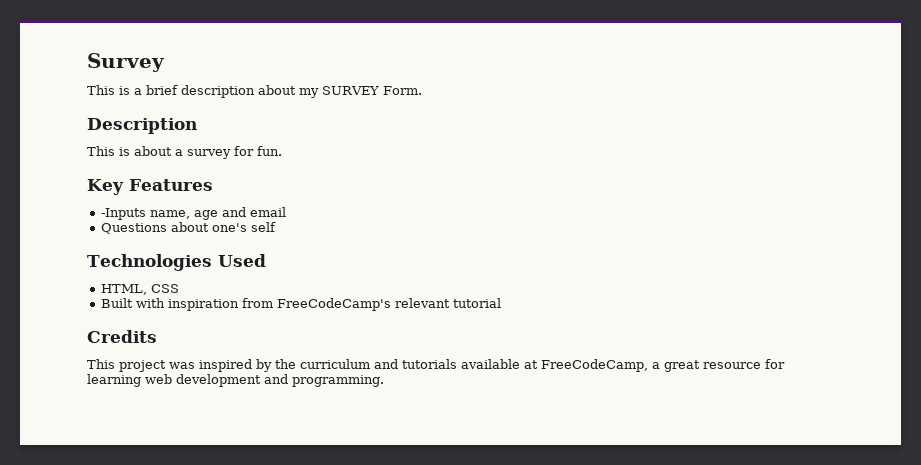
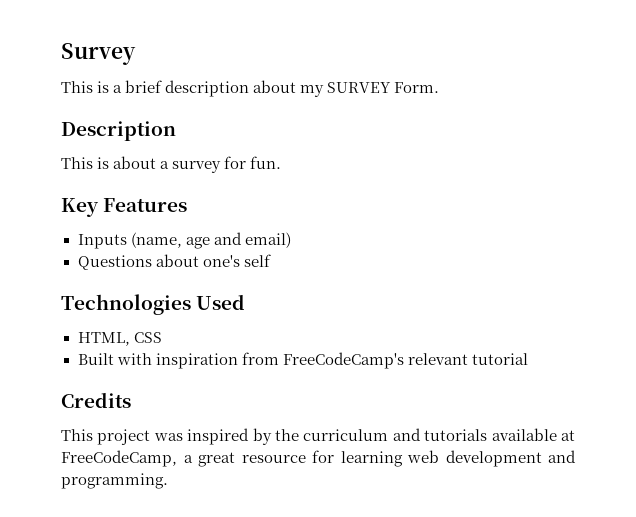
[100,208,190,220] -Inputs name, -> [77,232,182,249] Inputs (name,
[249,207,286,217] email -> [244,232,291,248] email)

